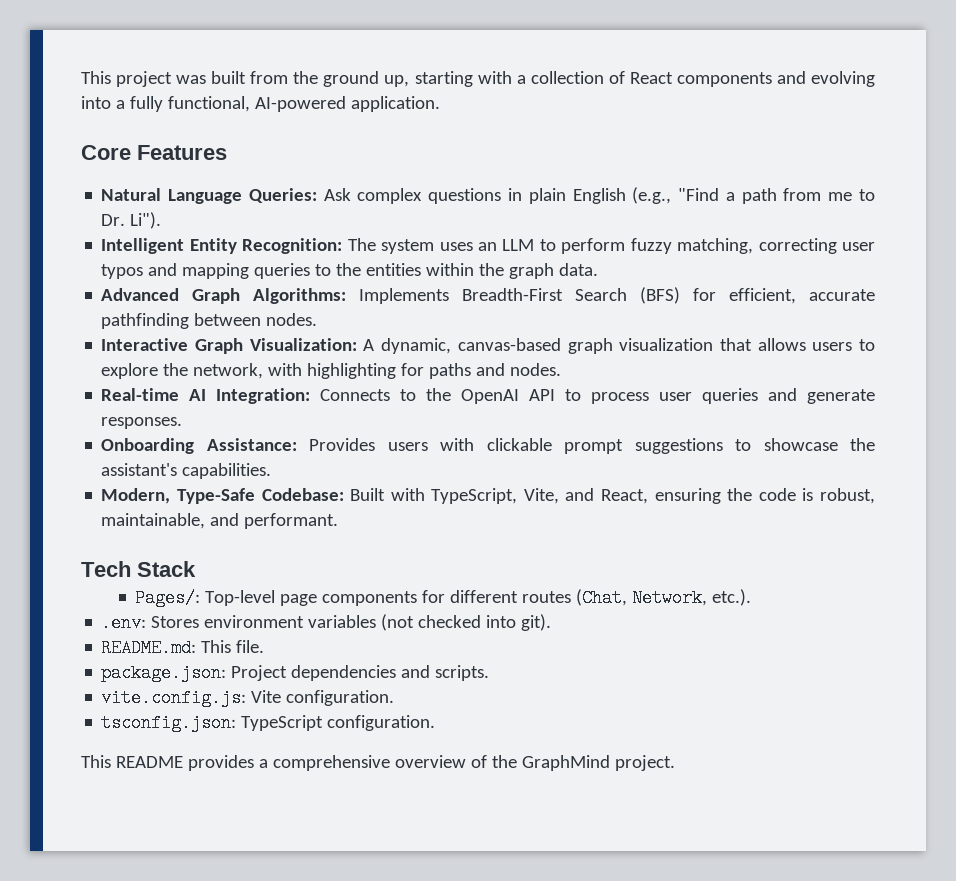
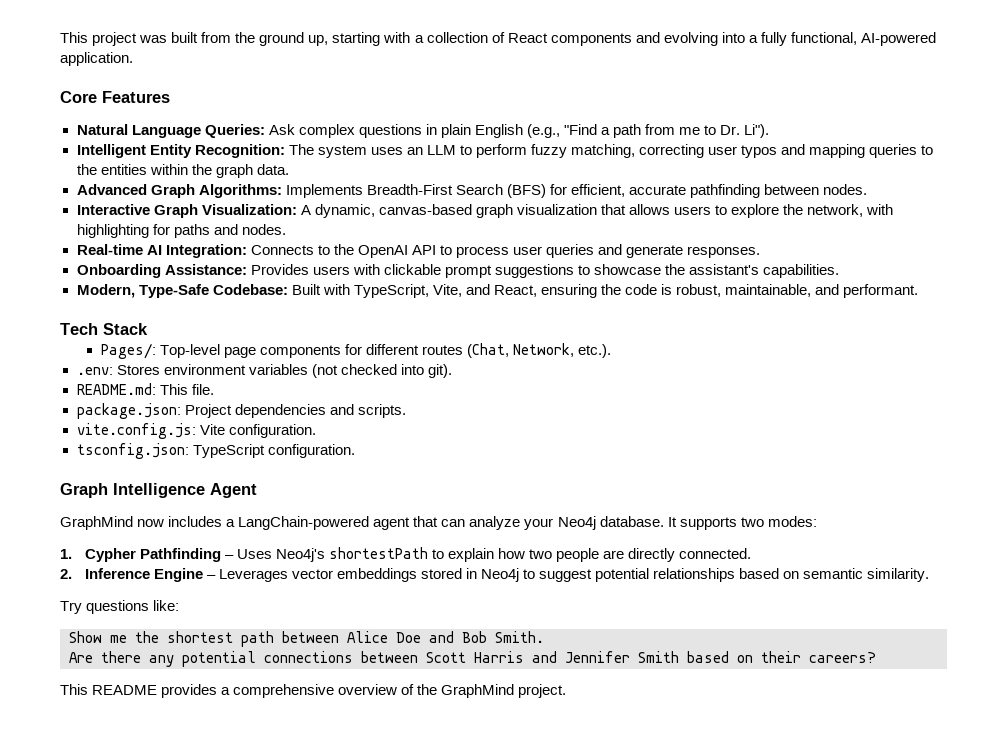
(436, 723) none -> [60,483,257,498] [60,516,817,530] [60,547,752,562] [60,568,930,582] [60,600,180,614] [69,631,544,647] [69,651,876,667] // Graph Intelligence Agent // GraphMind now includes a LangChain-powered agent that can analyze your Neo4j database. It supports two modes: // 1. Cypher Pathfinding – Uses Neo4j's shortestPath to explain how two people are directly connected. // 2. Inference Engine – Leverages vector embeddings stored in Neo4j to suggest potential relationships based on semantic similarity. // Try questions like: // Show me the shortest path between Alice Doe and Bob Smith. // Are there any potential connections between Scott Harris and Jennifer Smith based on their careers?

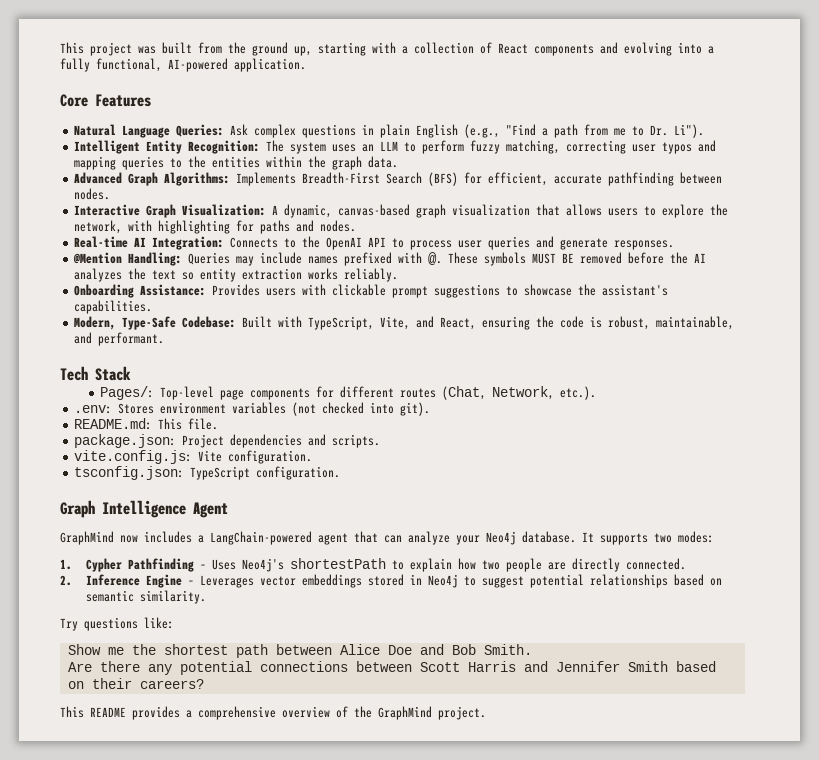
(761, 252) none -> [73,252,707,266] [74,268,399,282] // @Mention Handling: Queries may include names prefixed with @. These symbols MUST BE removed before the AI analyzes the text so entity extraction works reliably.

